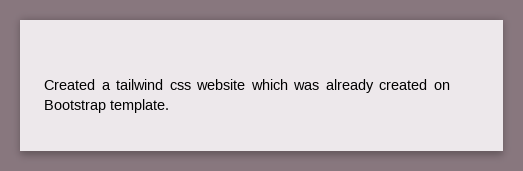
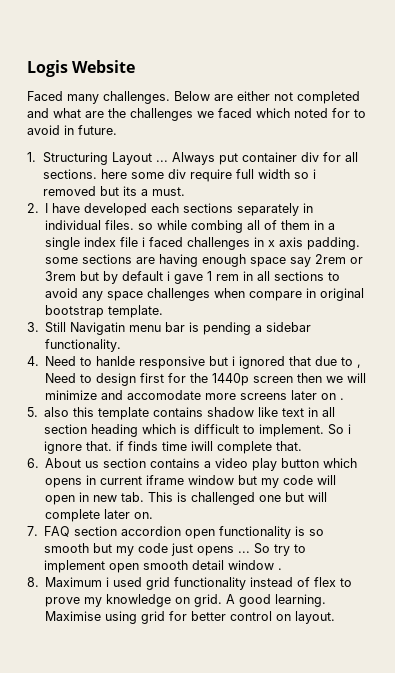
[44,79,450,93] [44,99,169,113] Created a tailwind css website which was already created on Bootstrap template. -> [27,60,136,77] [27,91,360,104] [27,108,366,121] [27,125,117,135] [27,152,358,165] [42,169,316,182] [42,186,185,196] [27,203,314,216] [45,220,336,233] [45,237,361,250] [45,254,364,267] [45,271,341,284] [45,288,365,301] [45,305,164,318] [27,322,312,335] [45,339,122,352] [27,356,362,369] [45,373,367,386] [45,390,345,400] [27,407,336,420] [44,424,352,437] [44,441,303,454] [27,458,358,471] [45,475,337,488] [45,492,328,505] [45,509,154,522] [27,526,325,539] [44,543,307,556] [44,560,283,573] [27,577,353,590] [45,594,327,607] [45,611,336,624] Logis Website // Faced many challenges. Below are either not completed and what are the challenges we faced which noted for to avoid in future. // 1. Structuring Layout ... Always put container div for all sections. here some div require full width so i removed but its a must. // 2. I have developed each sections separately in individual files. so while combing all of them in a single index file i faced challenges in x axis padding. some sections are having enough space say 2rem or 3rem but by default i gave 1 rem in all sections to avoid any space challenges when compare in original bootstrap template. // 3. Still Navigatin menu bar is pending a sidebar functionality. // 4. Need to hanlde responsive but i ignored that due to , Need to design first for the 1440p screen then we will minimize and accomodate more screens later on . // 5. also this template contains shadow like text in all section heading which is difficult to implement. So i ignore that. if finds time iwill complete that. // 6. About us section contains a video play button which opens in current iframe window but my code will open in new tab. This is challenged one but will complete later on. // 7. FAQ section accordion open functionality is so smooth but my code just opens ... So try to implement open smooth detail window . // 8. Maximum i used grid functionality instead of flex to prove my knowledge on grid. A good learning. Maximise using grid for better control on layout.

